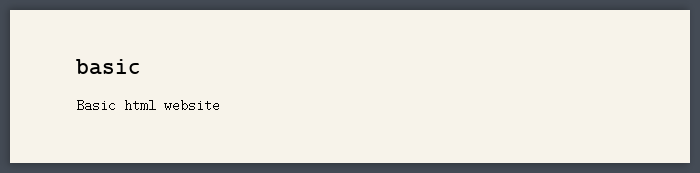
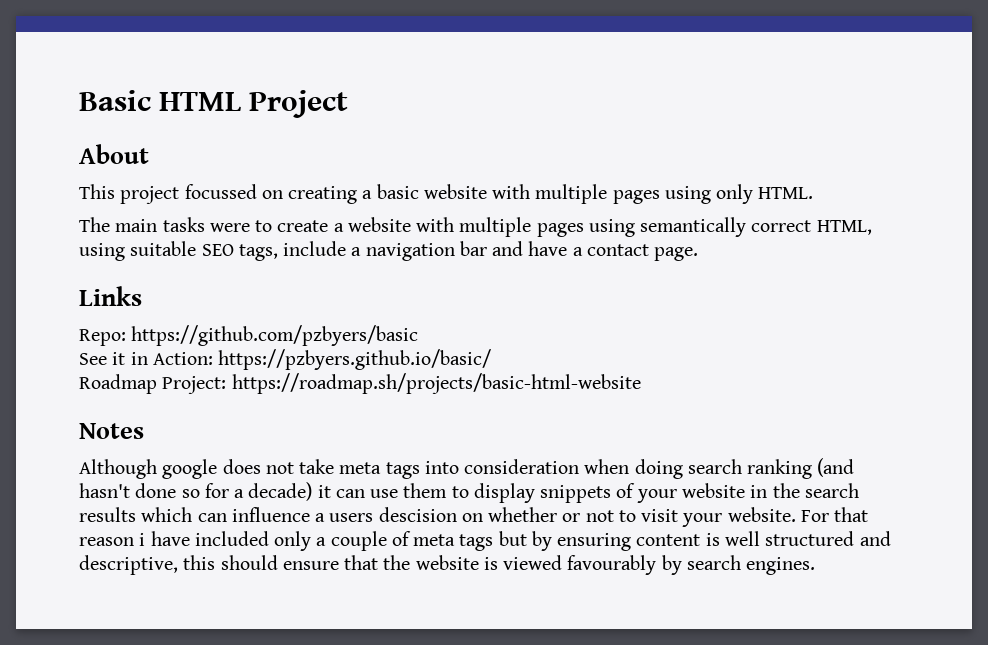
[76,59,141,75] [76,99,220,112] basic // Basic html website -> [79,90,349,118] [79,144,149,164] [79,184,814,204] [79,217,872,237] [79,241,699,261] [79,286,142,306] [79,325,419,346] [79,349,492,370] [79,373,641,394] [79,423,144,439] [79,458,855,479] [79,482,859,503] [79,507,869,527] [79,531,891,551] [79,555,816,575] Basic HTML Project // About // This project focussed on creating a basic website with multiple pages using only HTML. // The main tasks were to create a website with multiple pages using semantically correct HTML, using suitable SEO tags, include a navigation bar and have a contact page. // Links // Repo: https://github.com/pzbyers/basic // See it in Action: https://pzbyers.github.io/basic/ // Roadmap Project: https://roadmap.sh/projects/basic-html-website // Notes // Although google does not take meta tags into consideration when doing search ranking (and hasn't done so for a decade) it can use them to display snippets of your website in the search results which can influence a users descision on whether or not to visit your website. For that reason i have included only a couple of meta tags but by ensuring content is well structured and descriptive, this should ensure that the website is viewed favourably by search engines.

